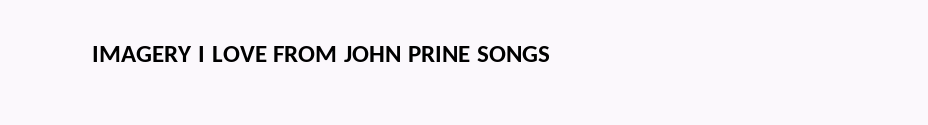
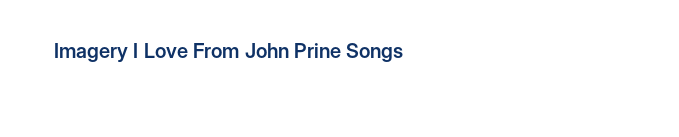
[92,46,550,62] IMAGERY I LOVE FROM JOHN PRINE SONGS -> [54,43,404,63] Imagery I Love From John Prine Songs

